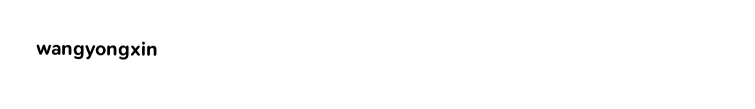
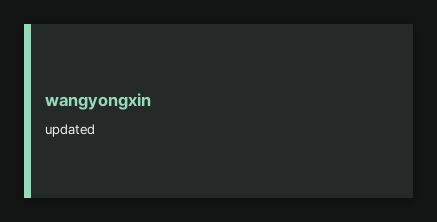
(159, 50) none -> [45,124,95,137] // updated

